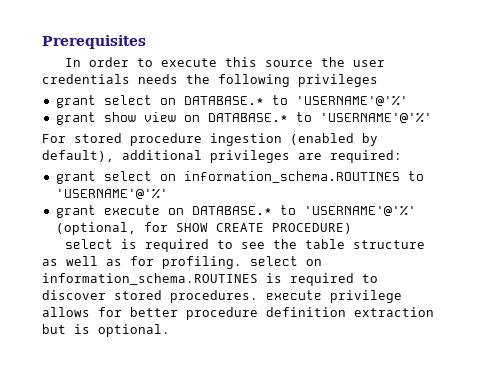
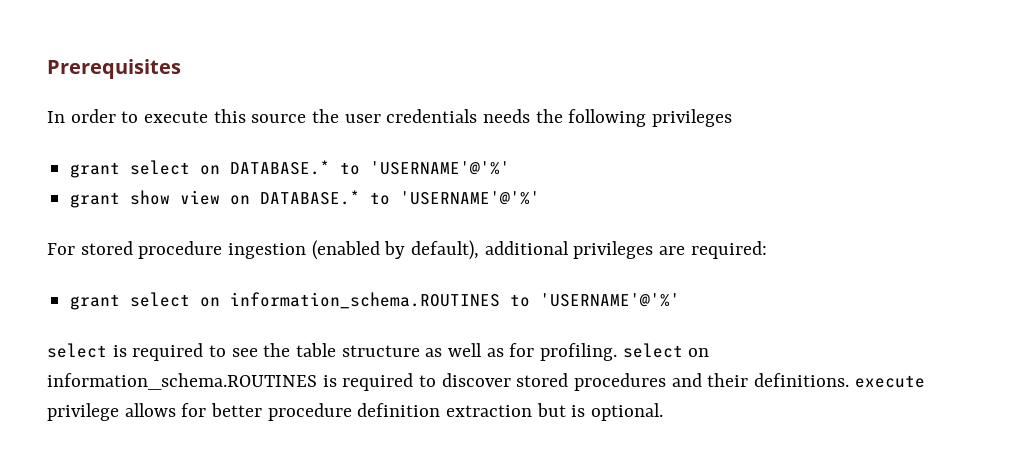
[55,205,416,218] [55,222,352,235] // grant execute on DATABASE.* to 'USERNAME'@'%' (optional, for SHOW CREATE PROCEDURE) -> (681, 300) none
[170,290,258,303] procedures. -> [574,373,850,391] procedures and their definitions.

